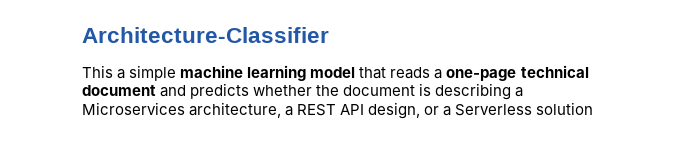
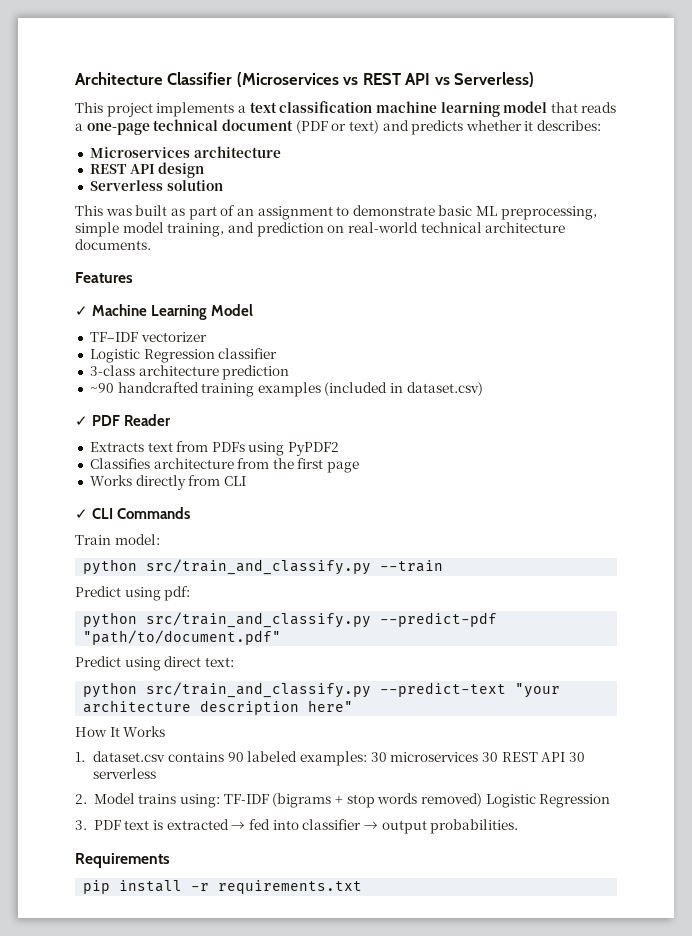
[82,27,329,43] [82,65,177,81] Architecture-Classifier // This a simple -> [75,72,535,87] [75,101,373,117] Architecture Classifier (Microservices vs REST API vs Serverless) // This project implements a text classification
[160,83,524,100] [82,102,594,119] and predicts whether the document is describing a Microservices architecture, a REST API design, or a Serverless solution -> [295,120,602,135] [89,146,281,158] [89,162,205,178] [89,180,223,191] [75,205,597,220] [75,222,566,237] [75,239,151,250] [75,272,133,283] [75,304,254,320] [89,332,207,342] [89,348,278,363] [89,365,290,380] [89,382,483,397] [75,414,172,426] [89,441,340,456] [89,458,360,473] [89,475,246,490] [75,507,191,519] [75,534,160,545] [83,559,444,575] [75,586,191,601] [83,612,498,628] [83,630,282,645] [75,656,234,671] [83,682,561,698] [83,700,354,715] [75,726,166,737] [75,751,585,766] [93,768,157,779] [75,793,611,808] [75,819,519,834] [75,853,170,868] [83,880,363,894] (PDF or text) and predicts whether it describes: // Microservices architecture // REST API design // Serverless solution // This was built as part of an assignment to demonstrate basic ML preprocessing, simple model training, and prediction on real-world technical architecture documents. // Features // ✓ Machine Learning Model // TF–IDF vectorizer // Logistic Regression classifier // 3-class architecture prediction // ~90 handcrafted training examples (included in dataset.csv) // ✓ PDF Reader // Extracts text from PDFs using PyPDF2 // Classifies architecture from the first page // Works directly from CLI // ✓ CLI Commands // Train model: // python src/train_and_classify.py --train // Predict using pdf: // python src/train_and_classify.py --predict-pdf "path/to/document.pdf" // Predict using direct text: // python src/train_and_classify.py --predict-text "your architecture description here" // How It Works // 1. dataset.csv contains 90 labeled examples: 30 microservices 30 REST API 30 serverless // 2. Model trains using: TF-IDF (bigrams + stop words removed) Logistic Regression // 3. PDF text is extracted → fed into classifier → output probabilities. // Requirements // pip install -r requirements.txt

